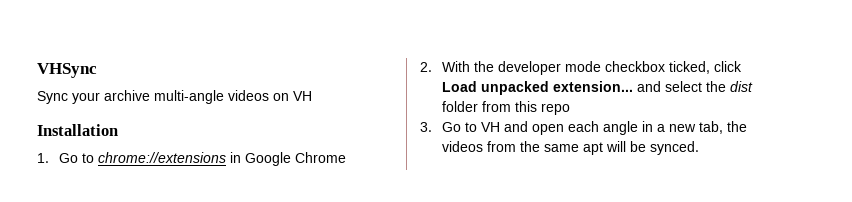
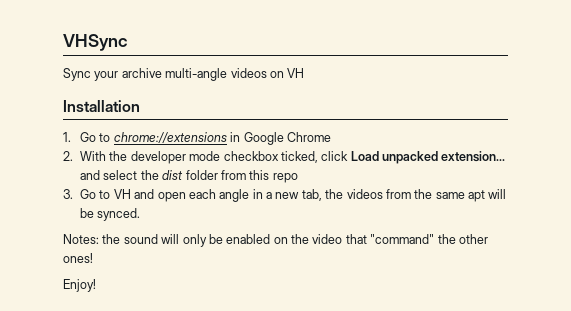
(699, 148) none -> [63,234,488,247] [63,253,93,263] [63,279,96,292] // Notes: the sound will only be enabled on the video that "command" the other ones! // Enjoy!

